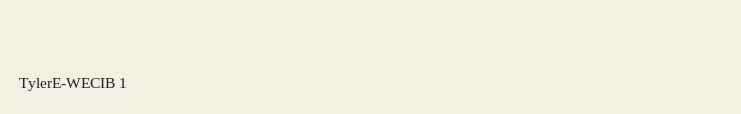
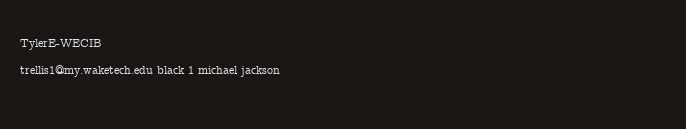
[119,78,128,88] 1 -> [20,65,280,77] // trellis1@my.waketech.edu black 1 michael jackson

